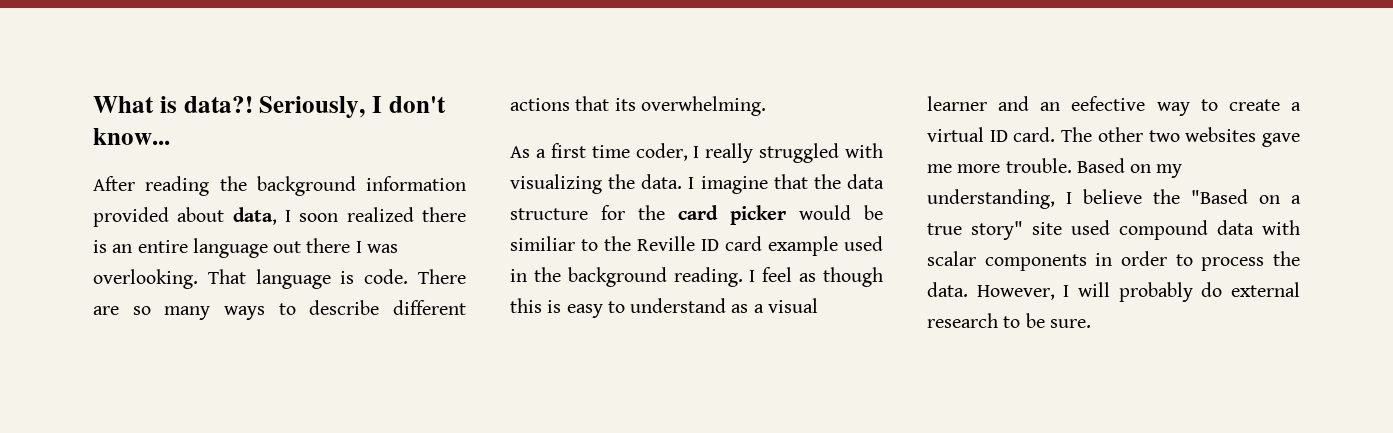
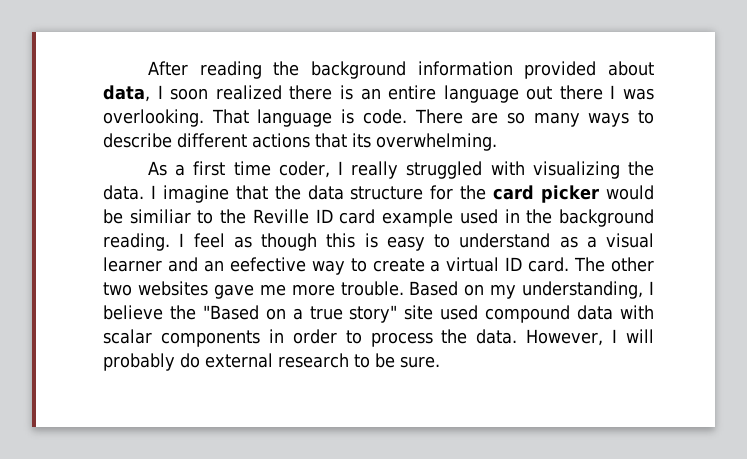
[93,96,446,118] [93,128,170,145] What is data?! Seriously, I don't know... // -> (147, 68) none

